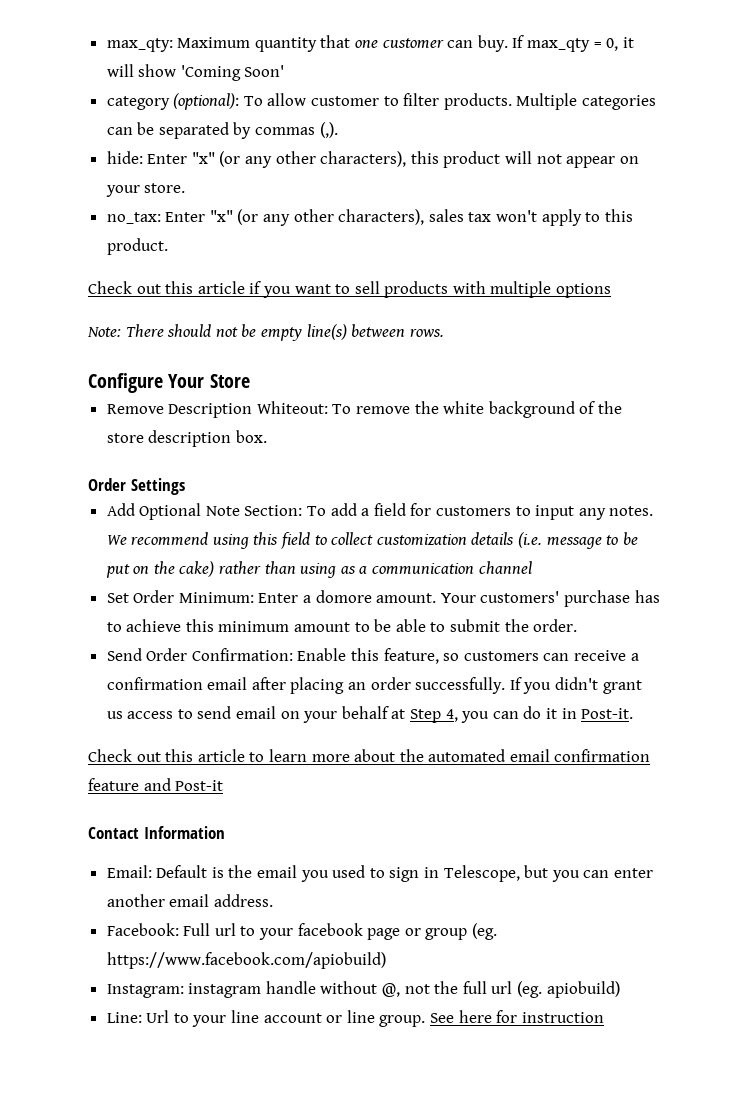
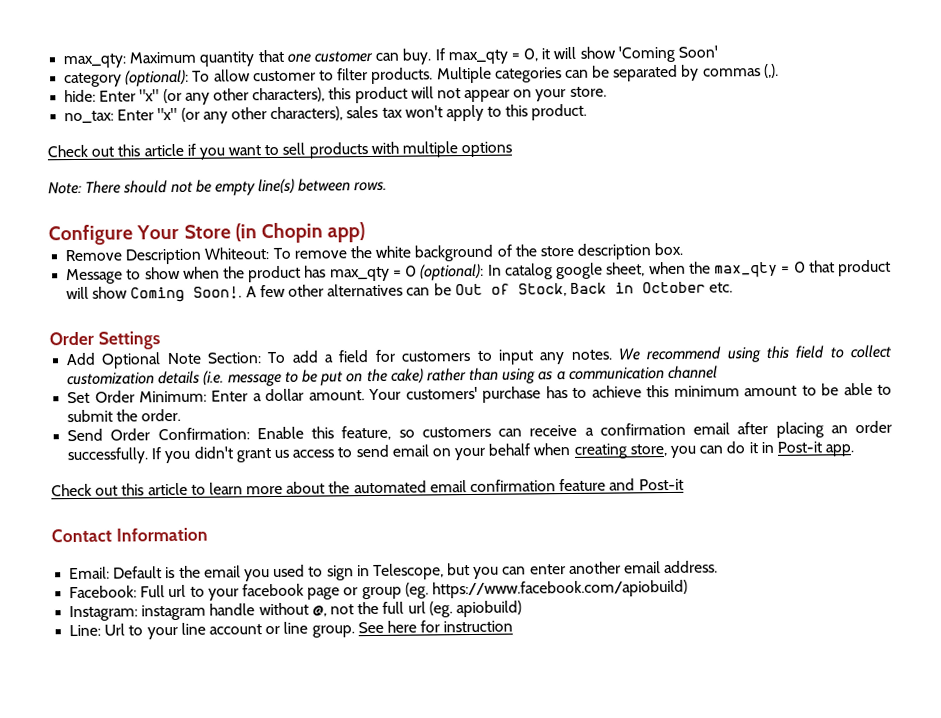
(250, 381) none -> [234,222,366,244] (in Chopin app)
(267, 436) none -> [66,259,891,285] [66,281,734,303] // Message to show when the product has max_qty = 0 (optional): In catalog google sheet, when the max_qty = 0 that product will show Coming Soon!. A few other alternatives can be Out of Stock, Back in October etc.
[315,590,372,603] domore -> [265,388,305,402] dollar
[391,709,458,723] at Step 4, -> [533,442,667,459] when creating store,
[581,708,634,719] Post-it. -> [776,441,856,457] Post-it app.

